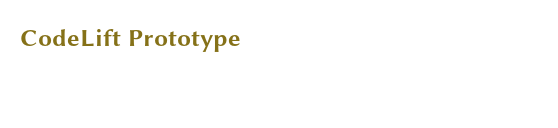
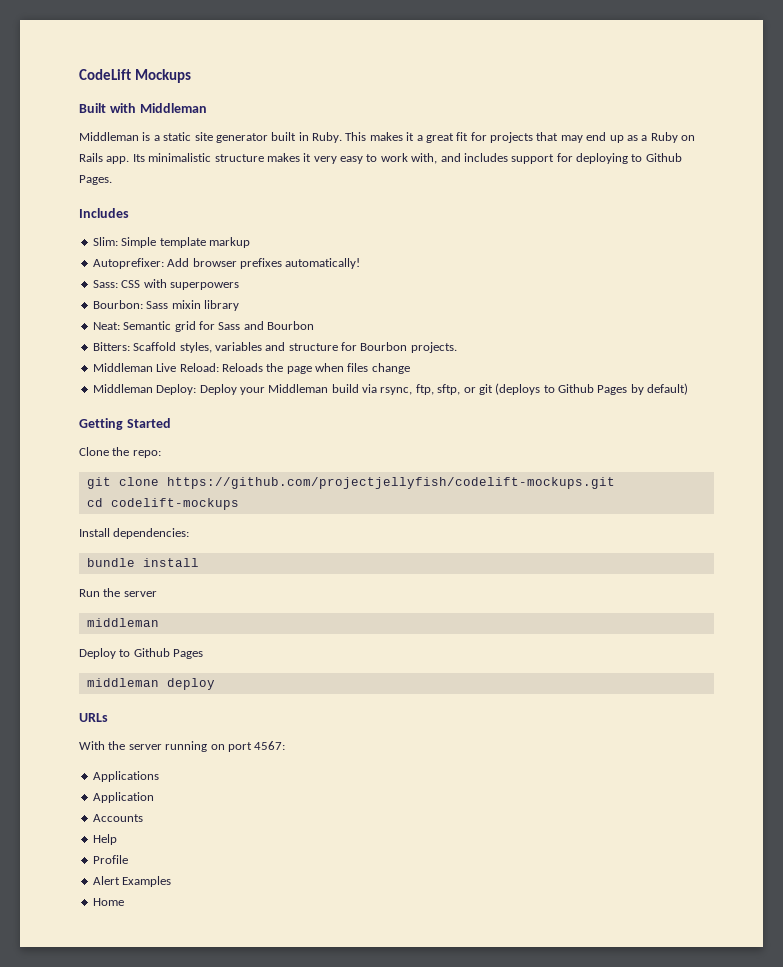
[127,30,241,52] Prototype -> [134,69,191,83] [79,103,207,113] [79,132,695,143] [79,153,682,164] [79,175,112,185] [79,208,129,218] [92,237,250,248] [92,258,361,269] [92,279,239,290] [92,300,239,311] [92,321,314,332] [92,342,457,353] [92,363,410,374] [92,383,689,395] [79,418,171,430] [79,447,161,458] [86,477,615,489] [86,498,239,510] [79,528,190,539] [86,558,199,567] [79,588,157,597] [86,618,159,627] [79,648,204,659] [86,678,215,690] [79,713,108,722] [79,741,286,752] [92,771,159,782] [92,792,154,803] [92,814,143,822] [92,834,117,845] [92,855,128,864] [92,876,172,887] [92,898,124,906] Mockups // Built with Middleman // Middleman is a static site generator built in Ruby. This makes it a great fit for projects that may end up as a Ruby on Rails app. Its minimalistic structure makes it very easy to work with, and includes support for deploying to Github Pages. // Includes // Slim: Simple template markup // Autoprefixer: Add browser prefixes automatically! // Sass: CSS with superpowers // Bourbon: Sass mixin library // Neat: Semantic grid for Sass and Bourbon // Bitters: Scaffold styles, variables and structure for Bourbon projects. // Middleman Live Reload: Reloads the page when files change // Middleman Deploy: Deploy your Middleman build via rsync, ftp, sftp, or git (deploys to Github Pages by default) // Getting Started // Clone the repo: // git clone https://github.com/projectjellyfish/codelift-mockups.git // cd codelift-mockups // Install dependencies: // bundle install // Run the server // middleman // Deploy to Github Pages // middleman deploy // URLs // With the server running on port 4567: // Applications // Application // Accounts // Help // Profile // Alert Examples // Home

